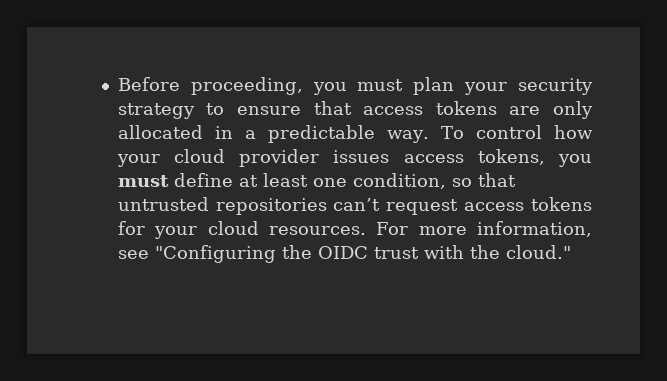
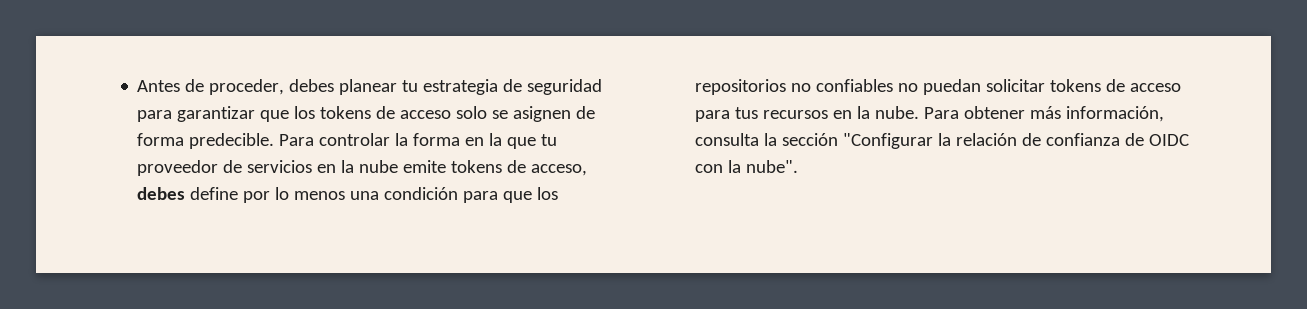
[117,77,593,95] [117,101,593,119] [117,125,593,143] [116,149,592,167] [117,173,516,189] [117,197,592,215] [117,221,592,239] [117,245,571,263] Before proceeding, you must plan your security strategy to ensure that access tokens are only allocated in a predictable way. To control how your cloud provider issues access tokens, you must define at least one condition, so that untrusted repositories can’t request access tokens for your cloud resources. For more information, see "Configuring the OIDC trust with the cloud." -> [137,79,603,95] [137,106,596,122] [137,133,558,149] [137,160,588,176] [137,187,559,203] [695,79,1182,95] [695,106,1165,122] [695,133,1190,149] [695,160,799,173] Antes de proceder, debes planear tu estrategia de seguridad para garantizar que los tokens de acceso solo se asignen de forma predecible. Para controlar la forma en la que tu proveedor de servicios en la nube emite tokens de acceso, debes define por lo menos una condición para que los repositorios no confiables no puedan solicitar tokens de acceso para tus recursos en la nube. Para obtener más información, consulta la sección "Configurar la relación de confianza de OIDC con la nube".

